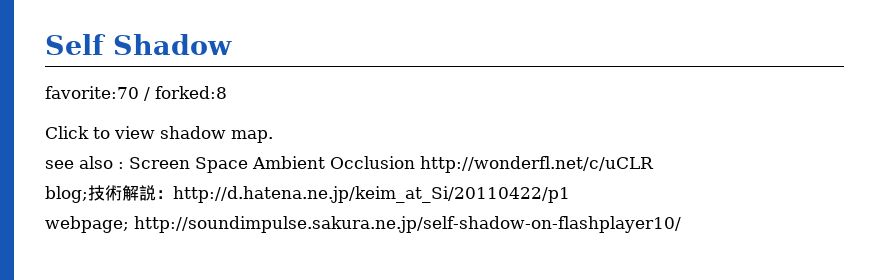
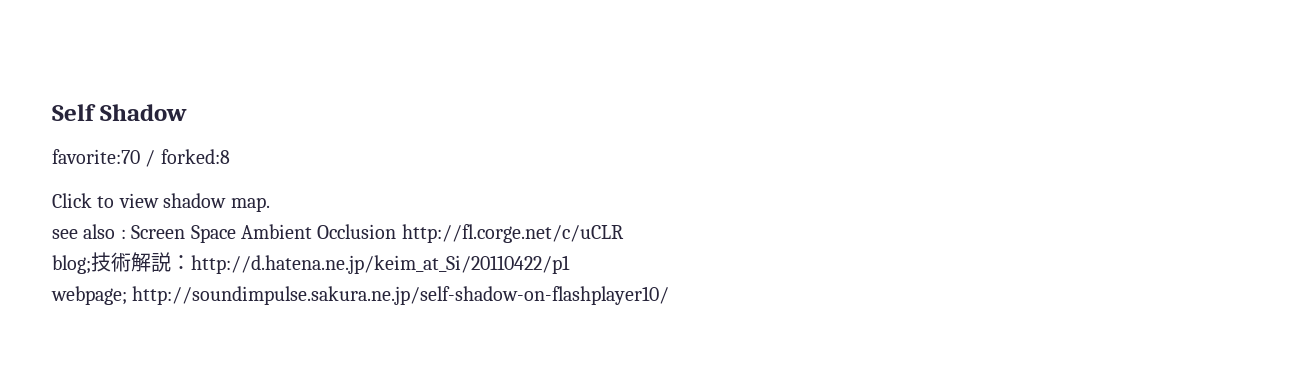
[420,156,654,173] http://wonderfl.net/c/uCLR -> [401,224,624,243] http://fl.corge.net/c/uCLR

